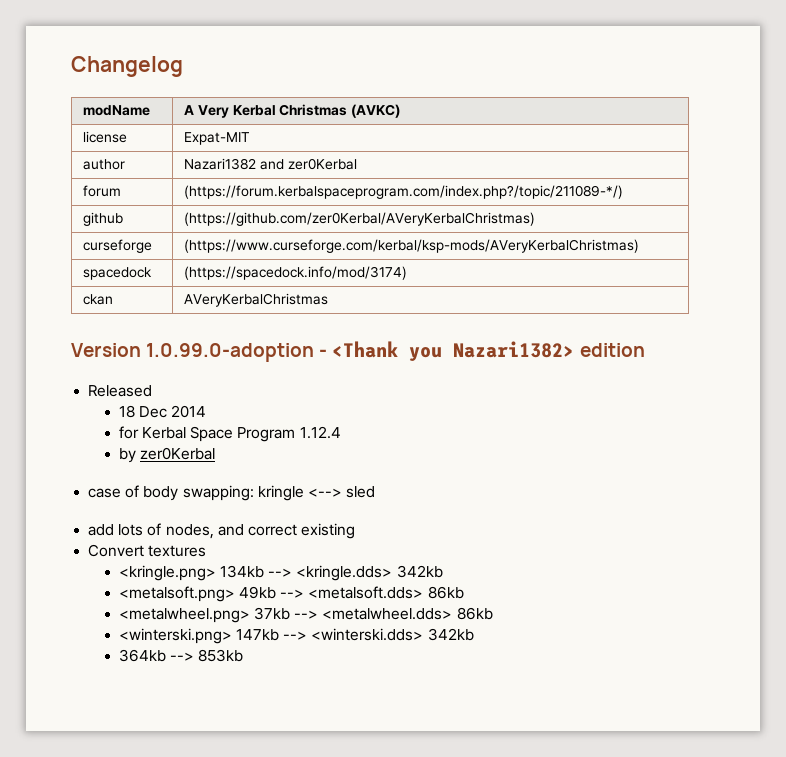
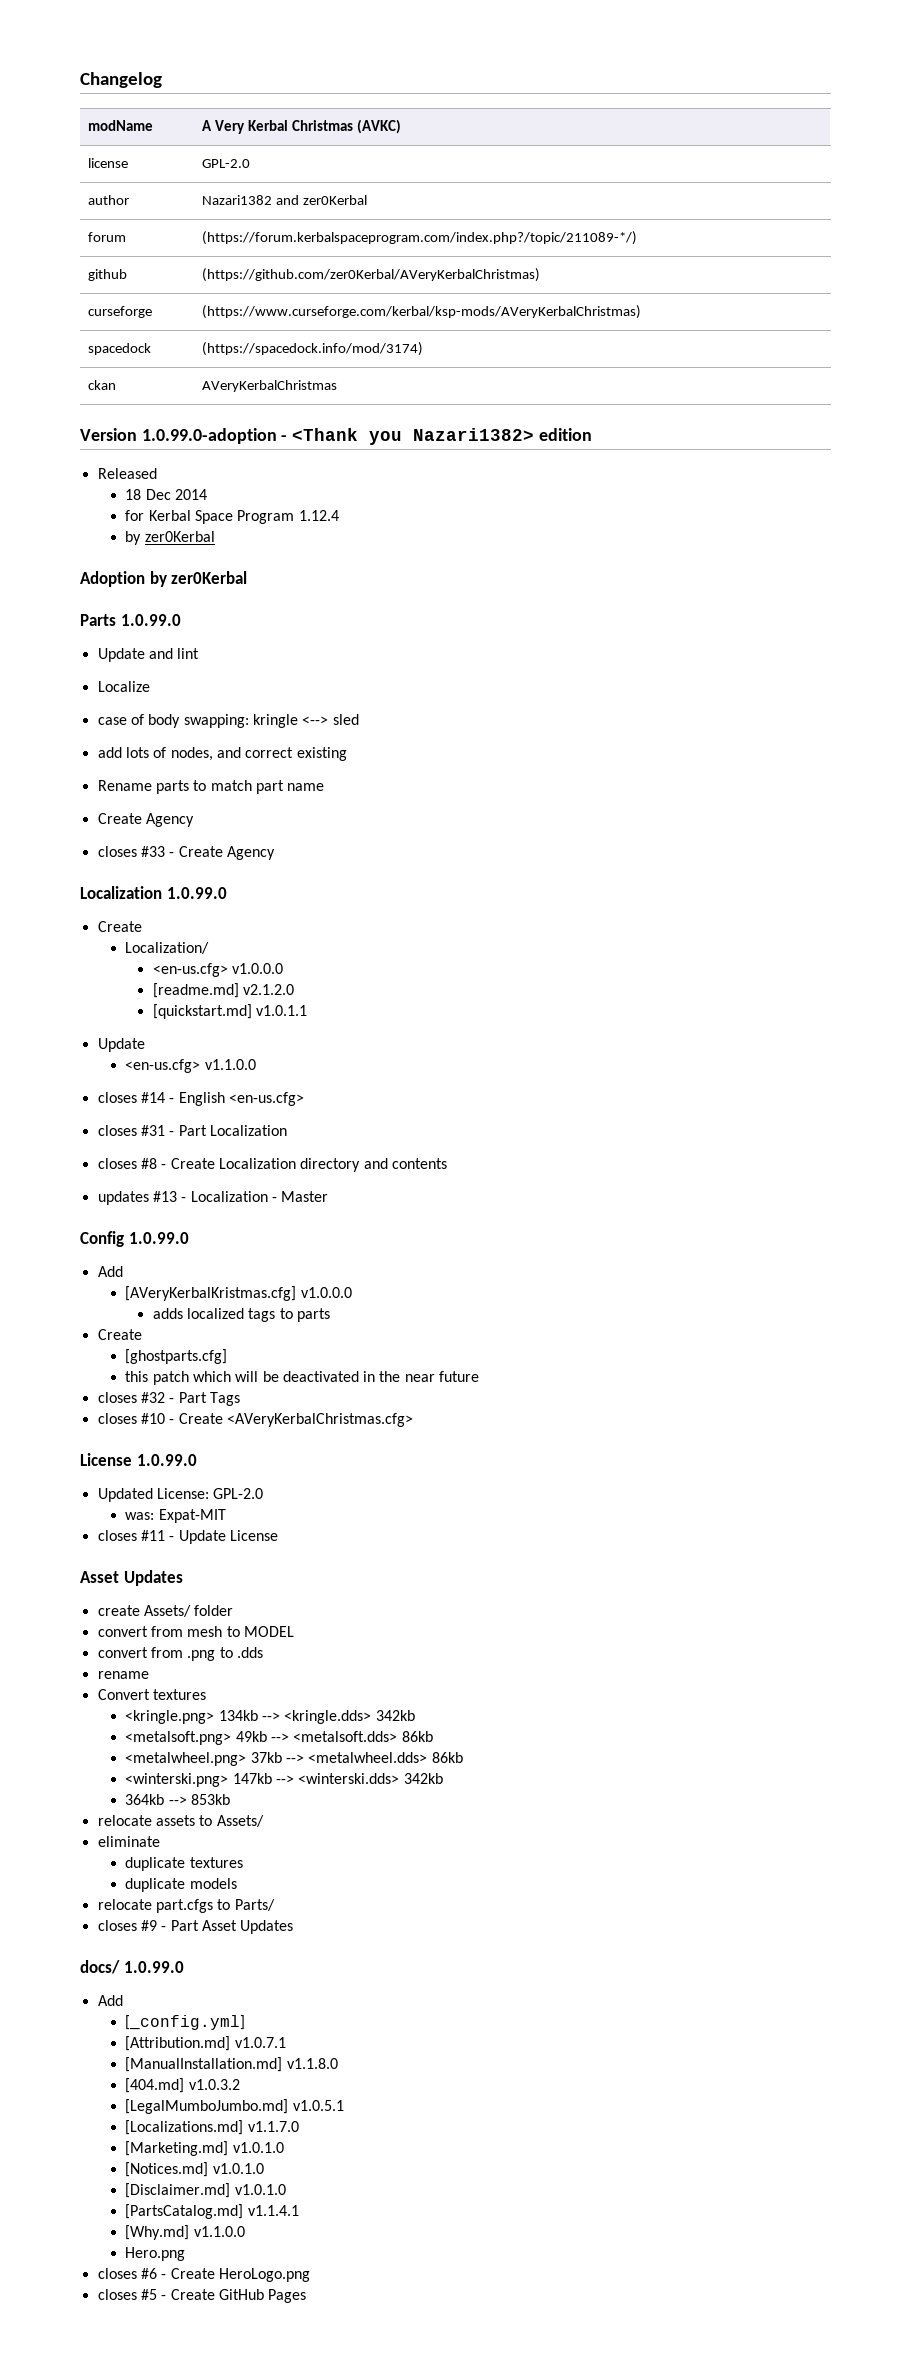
[184,132,251,145] Expat-MIT -> [202,159,251,168] GPL-2.0
(216, 453) none -> [80,571,248,587] [80,614,181,626] [97,648,200,662] [97,681,150,692] // Adoption by zer0Kerbal // Parts 1.0.99.0 // Update and lint // Localize
(356, 531) none -> [97,780,325,794] [97,813,194,827] [97,846,275,860] [80,886,227,899] [97,921,142,932] [125,942,210,954] [152,963,284,977] [152,983,295,998] [152,1004,308,1019] [97,1038,145,1052] [125,1059,256,1073] [97,1092,304,1106] [97,1125,287,1136] [97,1158,447,1172] [97,1191,329,1205] [80,1231,189,1247] [97,1266,123,1277] [125,1286,352,1301] [152,1308,331,1322] [97,1329,142,1340] [125,1349,228,1364] [125,1371,480,1385] [97,1392,240,1406] [97,1413,413,1427] [80,1453,197,1466] [97,1488,264,1502] [125,1509,226,1523] [97,1530,278,1544] [80,1570,183,1586] [97,1605,234,1617] [97,1626,294,1637] [97,1647,263,1661] [97,1671,149,1679] // Rename parts to match part name // Create Agency // closes #33 - Create Agency // Localization 1.0.99.0 // Create // Localization/ // <en-us.cfg> v1.0.0.0 // [readme.md] v2.1.2.0 // [quickstart.md] v1.0.1.1 // Update // <en-us.cfg> v1.1.0.0 // closes #14 - English <en-us.cfg> // closes #31 - Part Localization // closes #8 - Create Localization directory and contents // updates #13 - Localization - Master // Config 1.0.99.0 // Add // [AVeryKerbalKristmas.cfg] v1.0.0.0 // adds localized tags to parts // Create // [ghostparts.cfg] // this patch which will be deactivated in the near future // closes #32 - Part Tags // closes #10 - Create <AVeryKerbalChristmas.cfg> // License 1.0.99.0 // Updated License: GPL-2.0 // was: Expat-MIT // closes #11 - Update License // Asset Updates // create Assets/ folder // convert from mesh to MODEL // convert from .png to .dds // rename
(244, 655) none -> [97,1815,264,1827] [97,1836,160,1847] [125,1857,243,1871] [125,1878,237,1892] [97,1899,275,1913] [97,1920,294,1934] [80,1960,184,1974] [97,1995,123,2006] [125,2015,246,2030] [125,2036,286,2051] [125,2057,338,2072] [125,2078,240,2093] [125,2099,344,2114] [125,2120,299,2135] [125,2141,284,2156] [125,2162,264,2177] [125,2183,286,2198] [125,2204,299,2219] [125,2225,245,2240] [125,2247,186,2261] [97,2268,310,2282] [97,2289,307,2303] // relocate assets to Assets/ // eliminate // duplicate textures // duplicate models // relocate part.cfgs to Parts/ // closes #9 - Part Asset Updates // docs/ 1.0.99.0 // Add // [_config.yml] // [Attribution.md] v1.0.7.1 // [ManualInstallation.md] v1.1.8.0 // [404.md] v1.0.3.2 // [LegalMumboJumbo.md] v1.0.5.1 // [Localizations.md] v1.1.7.0 // [Marketing.md] v1.0.1.0 // [Notices.md] v1.0.1.0 // [Disclaimer.md] v1.0.1.0 // [PartsCatalog.md] v1.1.4.1 // [Why.md] v1.1.0.0 // Hero.png // closes #6 - Create HeroLogo.png // closes #5 - Create GitHub Pages

